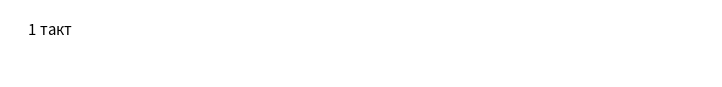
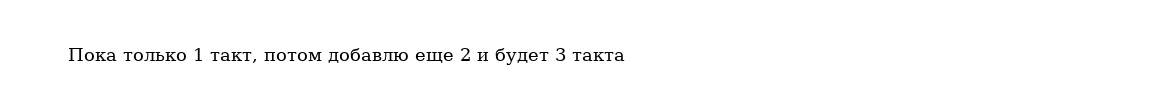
[28,24,73,35] 1 такт -> [68,48,625,65] Пока только 1 такт, потом добавлю еще 2 и будет 3 такта

